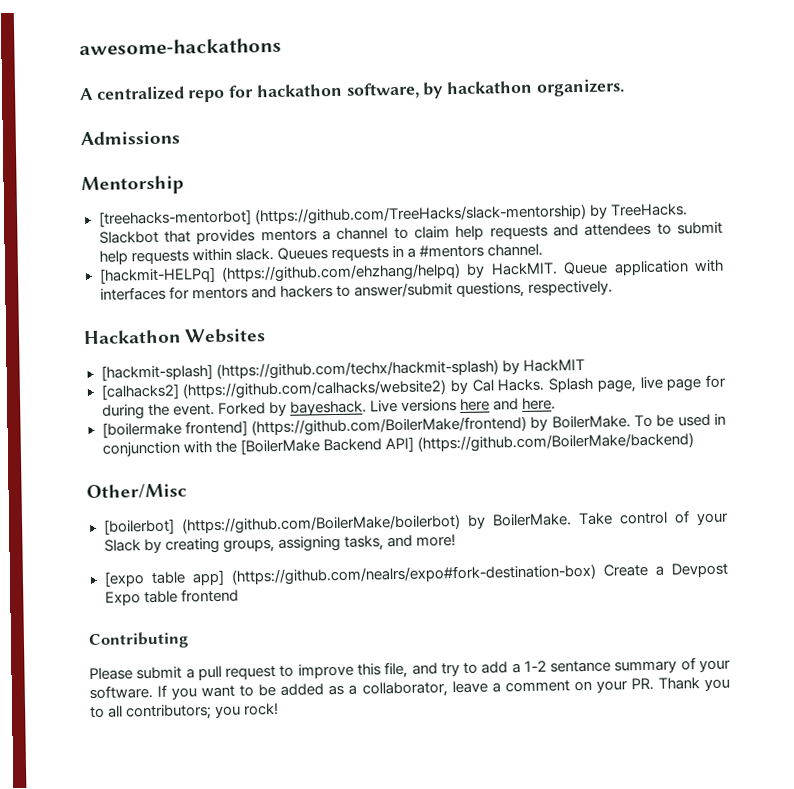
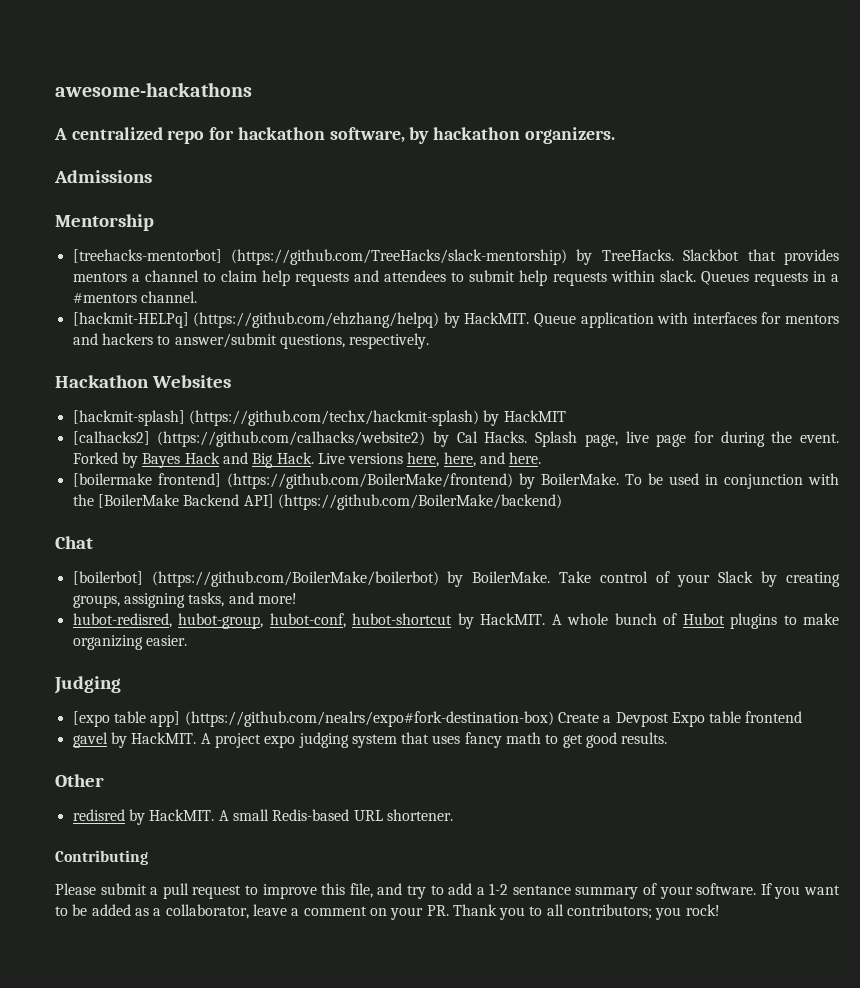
[289,398,490,416] bayeshack. Live versions here -> [142,452,476,468] Bayes Hack and Big Hack. Live versions here, here,
[86,483,187,500] Other/Misc -> [55,536,93,549] Chat
(456, 540) none -> [72,613,839,629] [72,635,187,650] [54,676,121,694] // hubot-redisred, hubot-group, hubot-conf, hubot-shortcut by HackMIT. A whole bunch of Hubot plugins to make organizing easier. // Judging
(239, 595) none -> [72,732,668,748] [55,774,104,787] [72,809,453,825] // gavel by HackMIT. A project expo judging system that uses fancy math to get good results. // Other // redisred by HackMIT. A small Redis-based URL shortener.

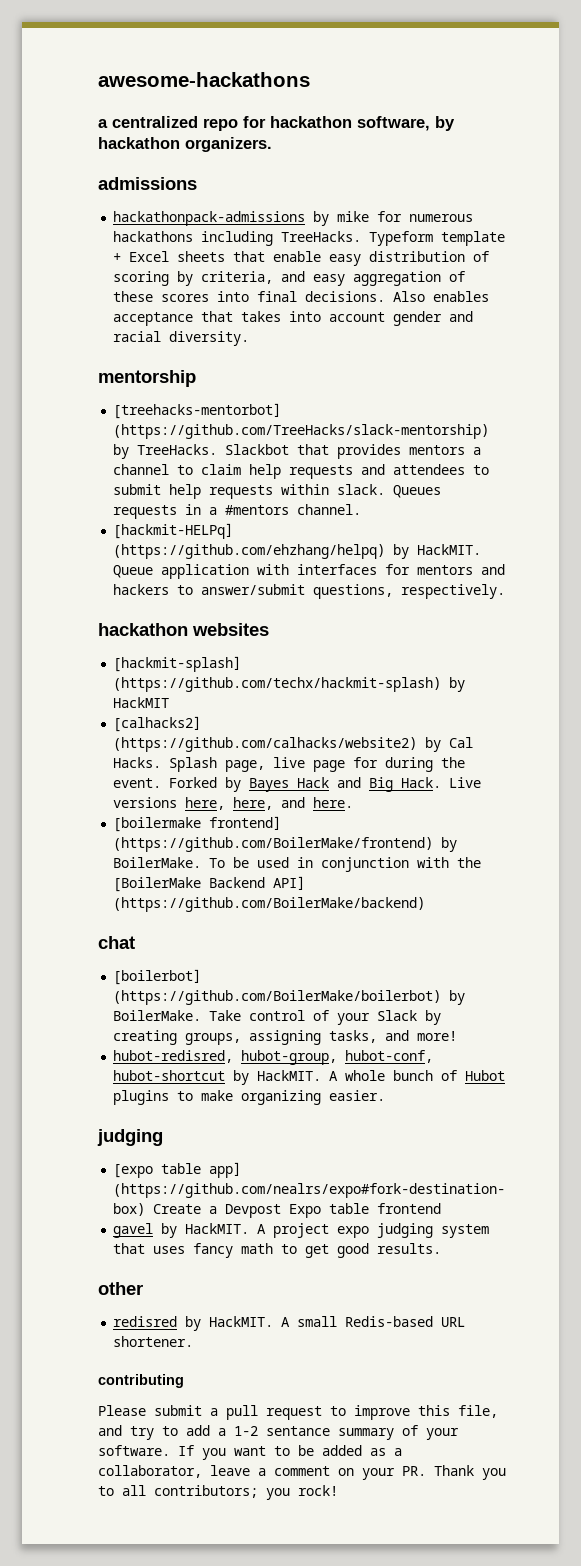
[54,128,67,140] A -> [98,119,108,128] a
[54,170,152,183] [55,214,154,231] Admissions // Mentorship -> [98,177,197,190] [113,211,474,226] [113,231,506,246] [113,251,490,266] [113,271,466,286] [113,291,490,302] [113,311,474,326] [113,331,250,346] [98,370,196,387] admissions // hackathonpack-admissions by mike for numerous hackathons including TreeHacks. Typeform template + Excel sheets that enable easy distribution of scoring by criteria, and easy aggregation of these scores into final decisions. Also enables acceptance that takes into account gender and racial diversity. // mentorship
[55,375,231,388] Hackathon Websites -> [98,623,269,636] hackathon websites
[55,536,93,549] Chat -> [98,936,135,949] chat
[54,676,121,694] Judging -> [97,1129,163,1146] judging
[55,774,104,787] Other -> [98,1282,143,1295] other
[55,850,148,865] Contributing -> [98,1374,184,1388] contributing

